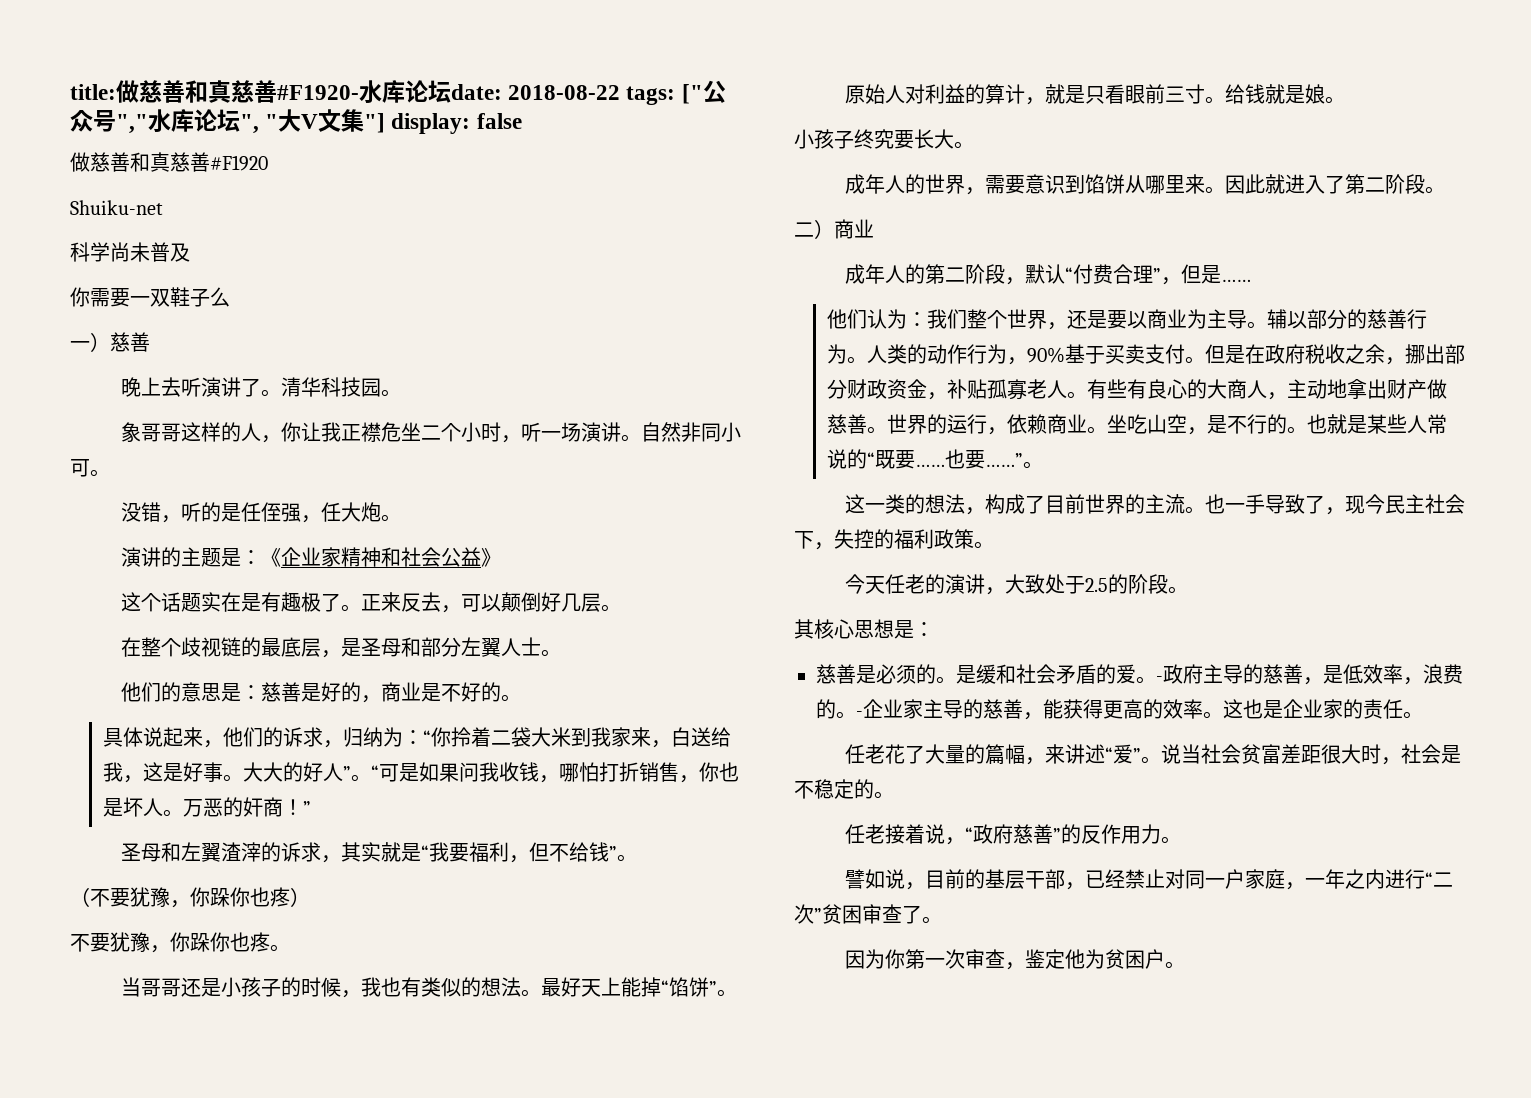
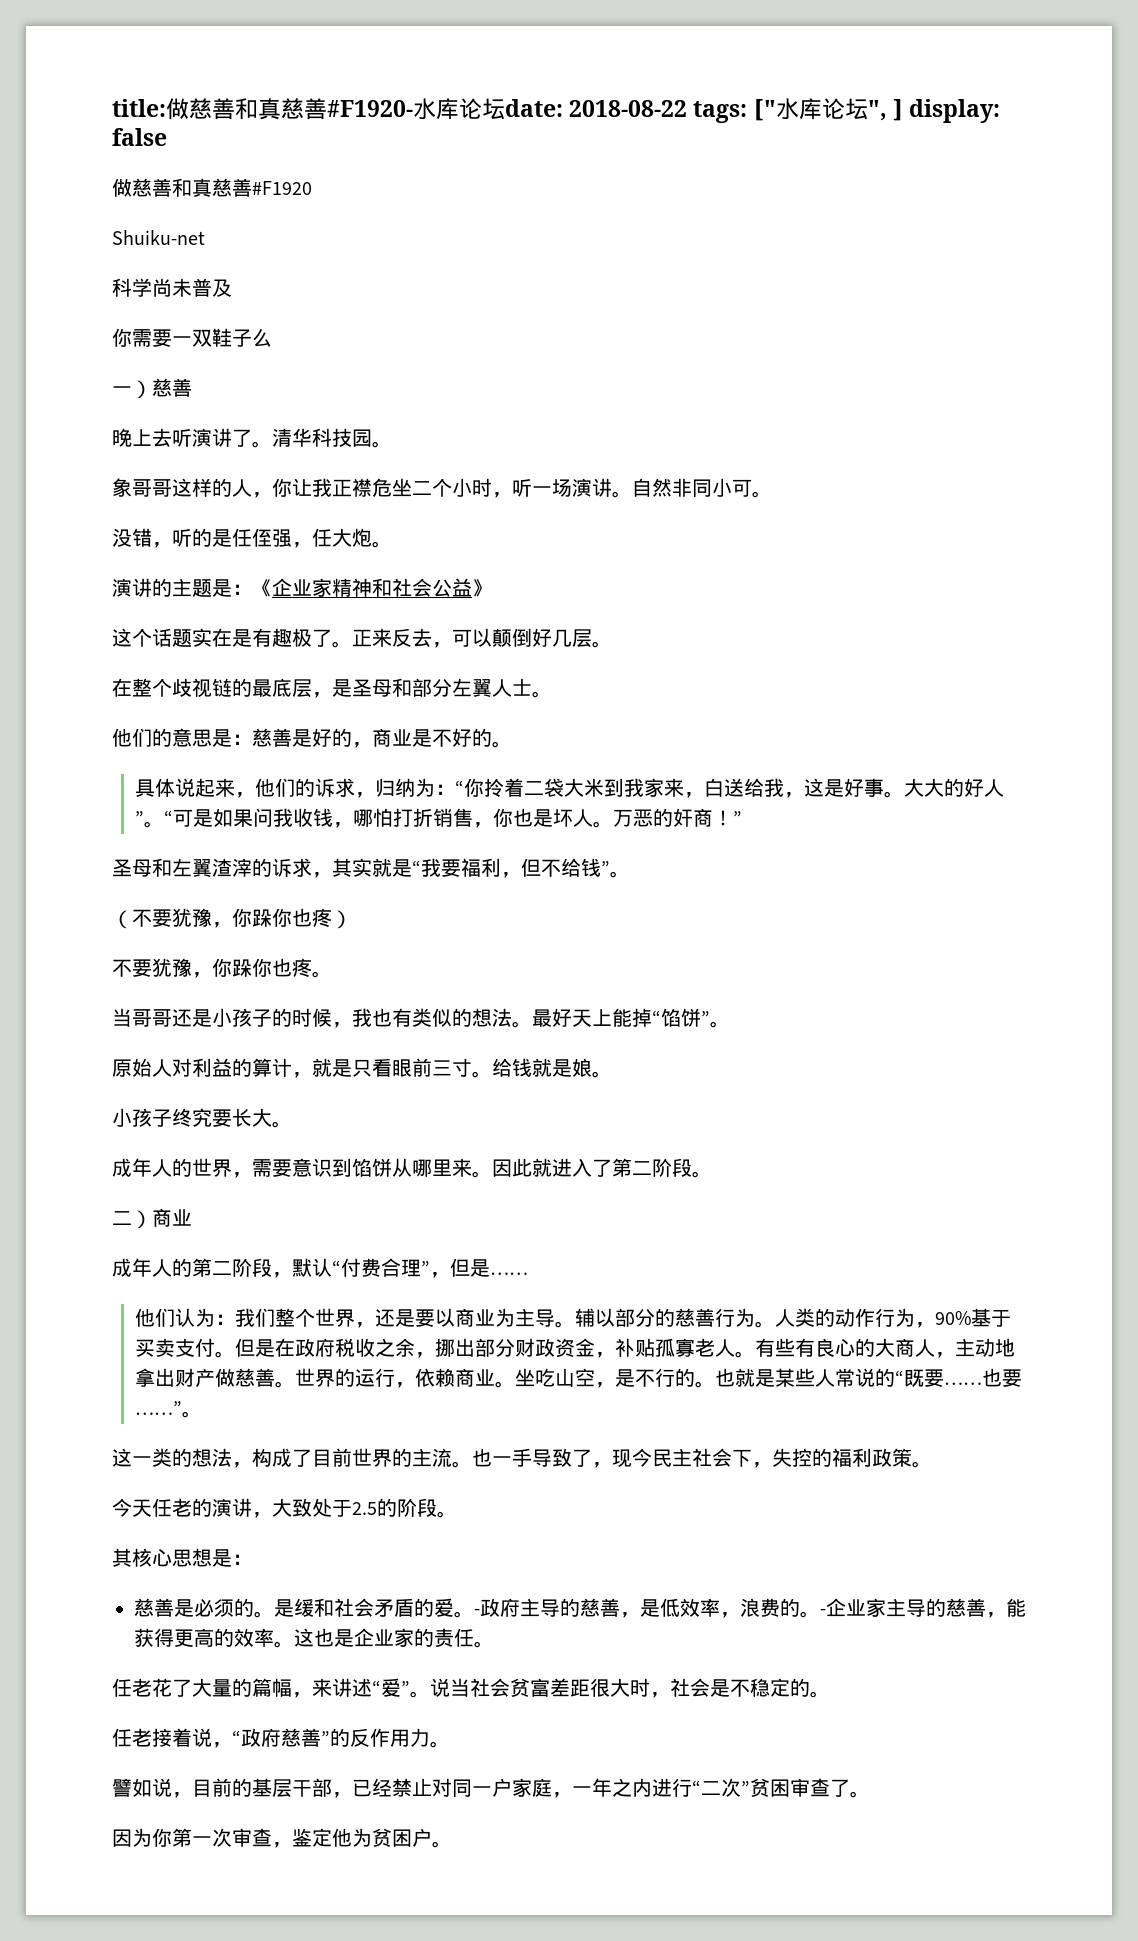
[702,80,726,103] [70,110,148,134] 公众号"," -> (776, 110) none
[265,109,386,133] "大V文集"] -> [892,99,903,121] ]

